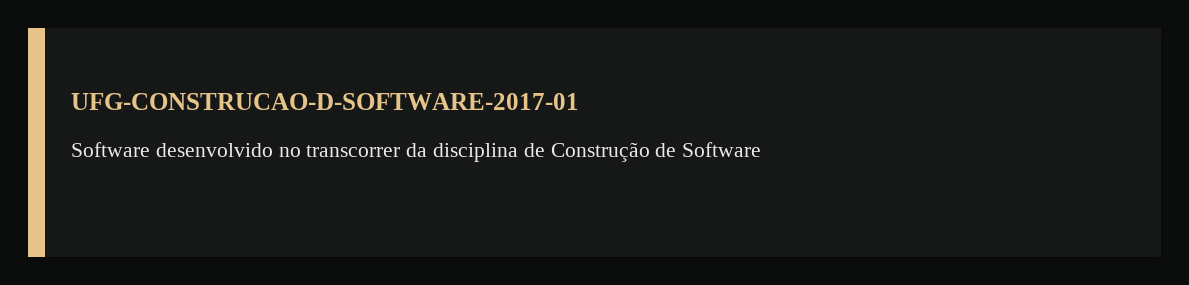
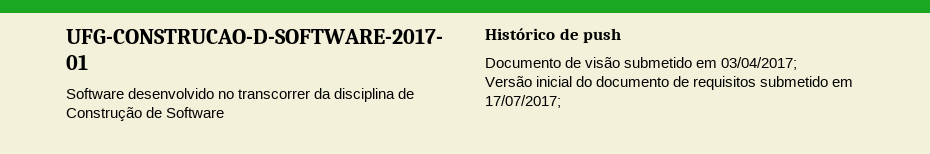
(762, 149) none -> [485,28,622,43] [485,57,798,70] [485,76,854,90] [485,95,561,108] // Histórico de push // Documento de visão submetido em 03/04/2017; // Versão inicial do documento de requisitos submetido em 17/07/2017;

